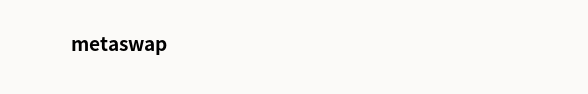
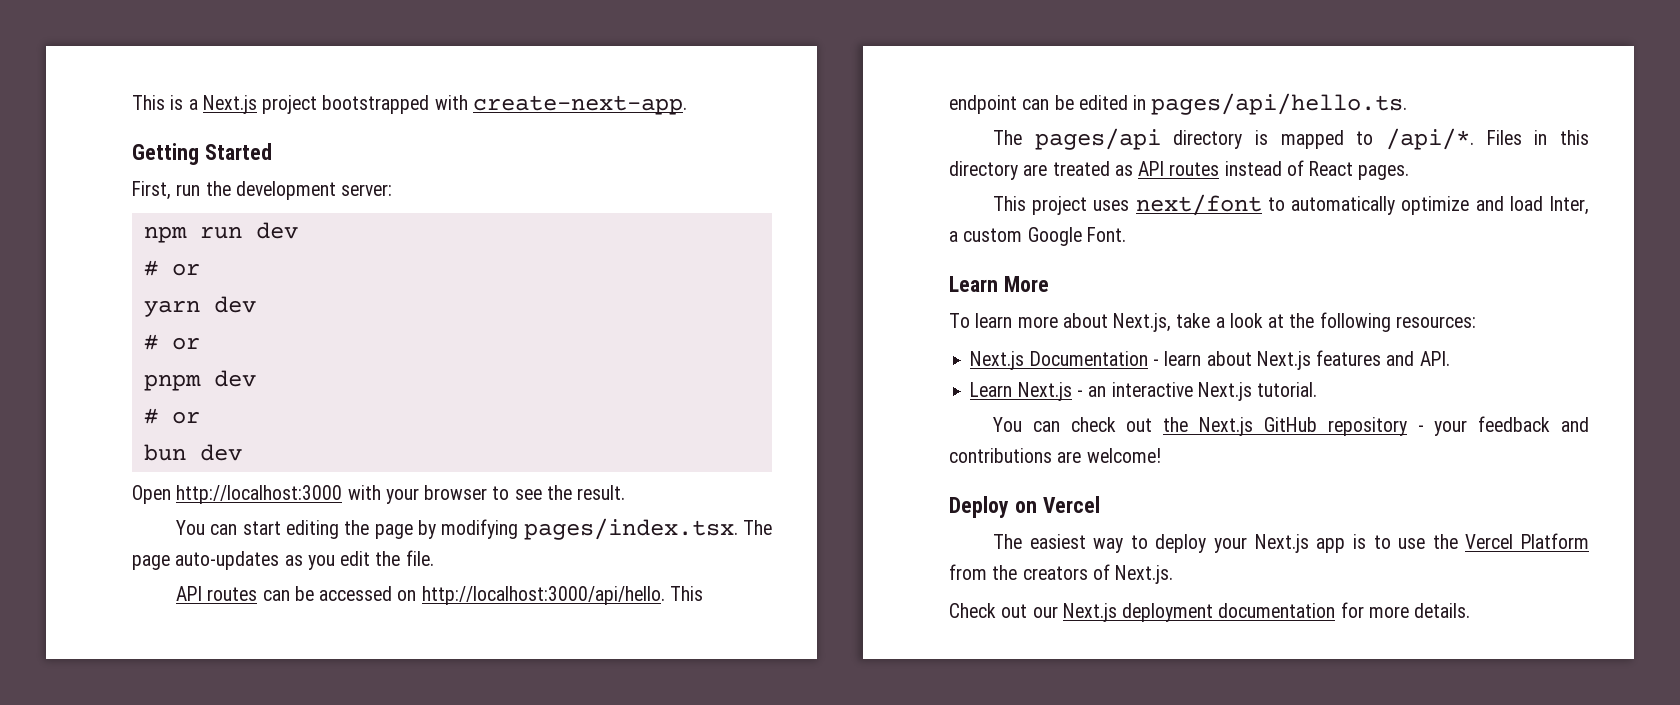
[71,37,167,55] metaswap -> [132,95,687,115] [132,143,272,165] [132,181,393,200] [143,222,298,243] [143,260,200,276] [143,296,256,317] [143,334,200,350] [143,370,256,391] [143,408,200,424] [143,444,242,461] [132,485,626,504] [176,518,772,540] [132,550,434,570] [176,586,703,605] [949,93,1408,115] [993,128,1589,150] [949,160,1410,180] [993,194,1589,216] [949,227,1126,246] [949,276,1049,292] [949,312,1476,332] [970,350,1450,370] [970,382,1318,401] [993,416,1589,436] [949,448,1161,463] [949,496,1100,518] [993,533,1589,553] [949,564,1174,584] [949,602,1471,622] This is a Next.js project bootstrapped with create-next-app. // Getting Started // First, run the development server: // npm run dev // # or // yarn dev // # or // pnpm dev // # or // bun dev // Open http://localhost:3000 with your browser to see the result. // You can start editing the page by modifying pages/index.tsx. The page auto-updates as you edit the file. // API routes can be accessed on http://localhost:3000/api/hello. This endpoint can be edited in pages/api/hello.ts. // The pages/api directory is mapped to /api/*. Files in this directory are treated as API routes instead of React pages. // This project uses next/font to automatically optimize and load Inter, a custom Google Font. // Learn More // To learn more about Next.js, take a look at the following resources: // Next.js Documentation - learn about Next.js features and API. // Learn Next.js - an interactive Next.js tutorial. // You can check out the Next.js GitHub repository - your feedback and contributions are welcome! // Deploy on Vercel // The easiest way to deploy your Next.js app is to use the Vercel Platform from the creators of Next.js. // Check out our Next.js deployment documentation for more details.

